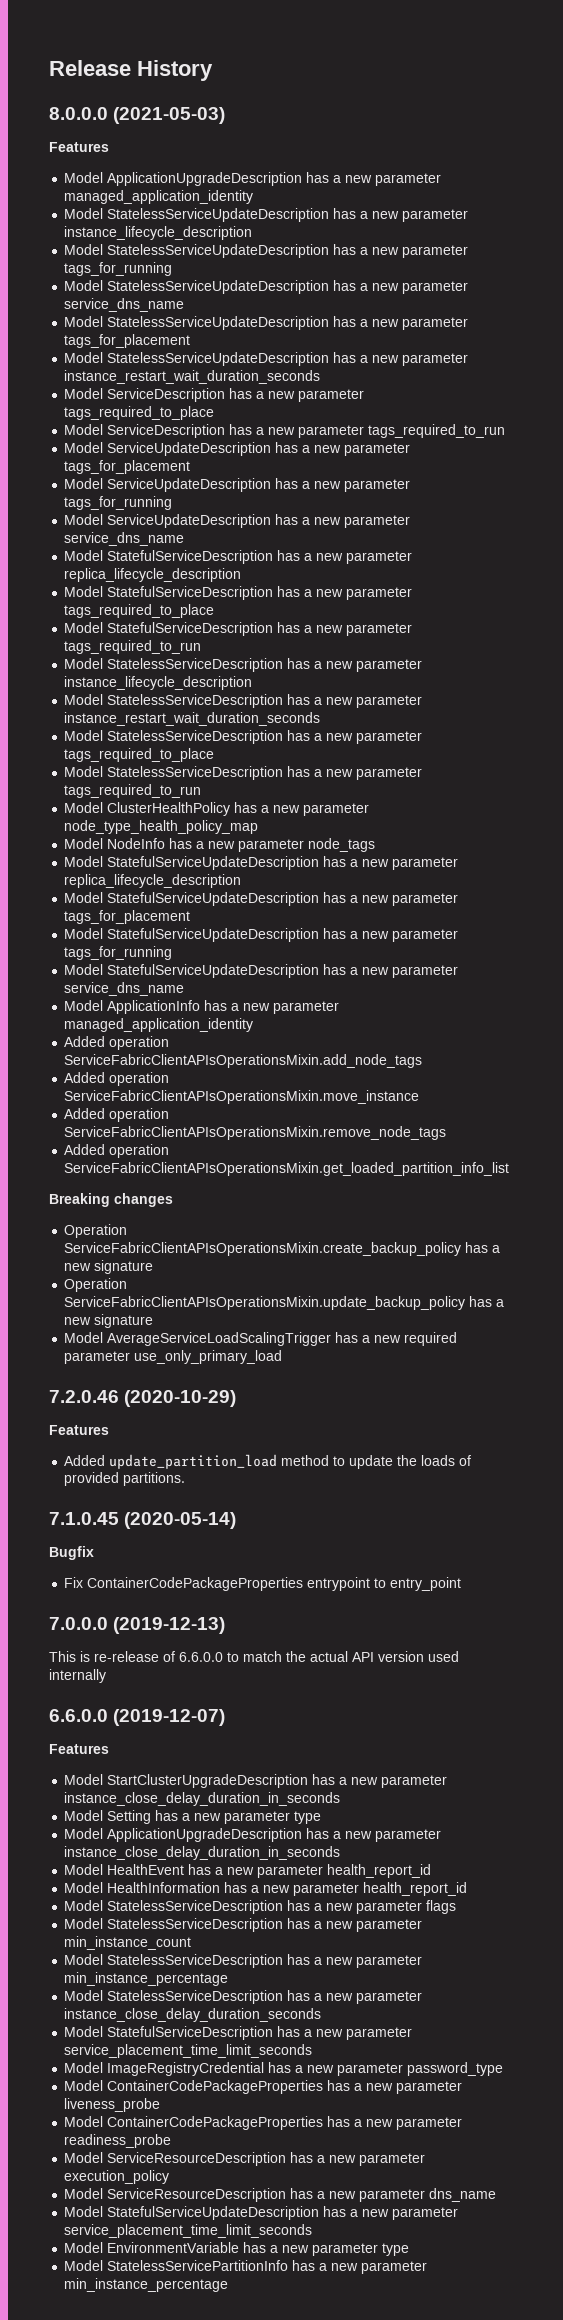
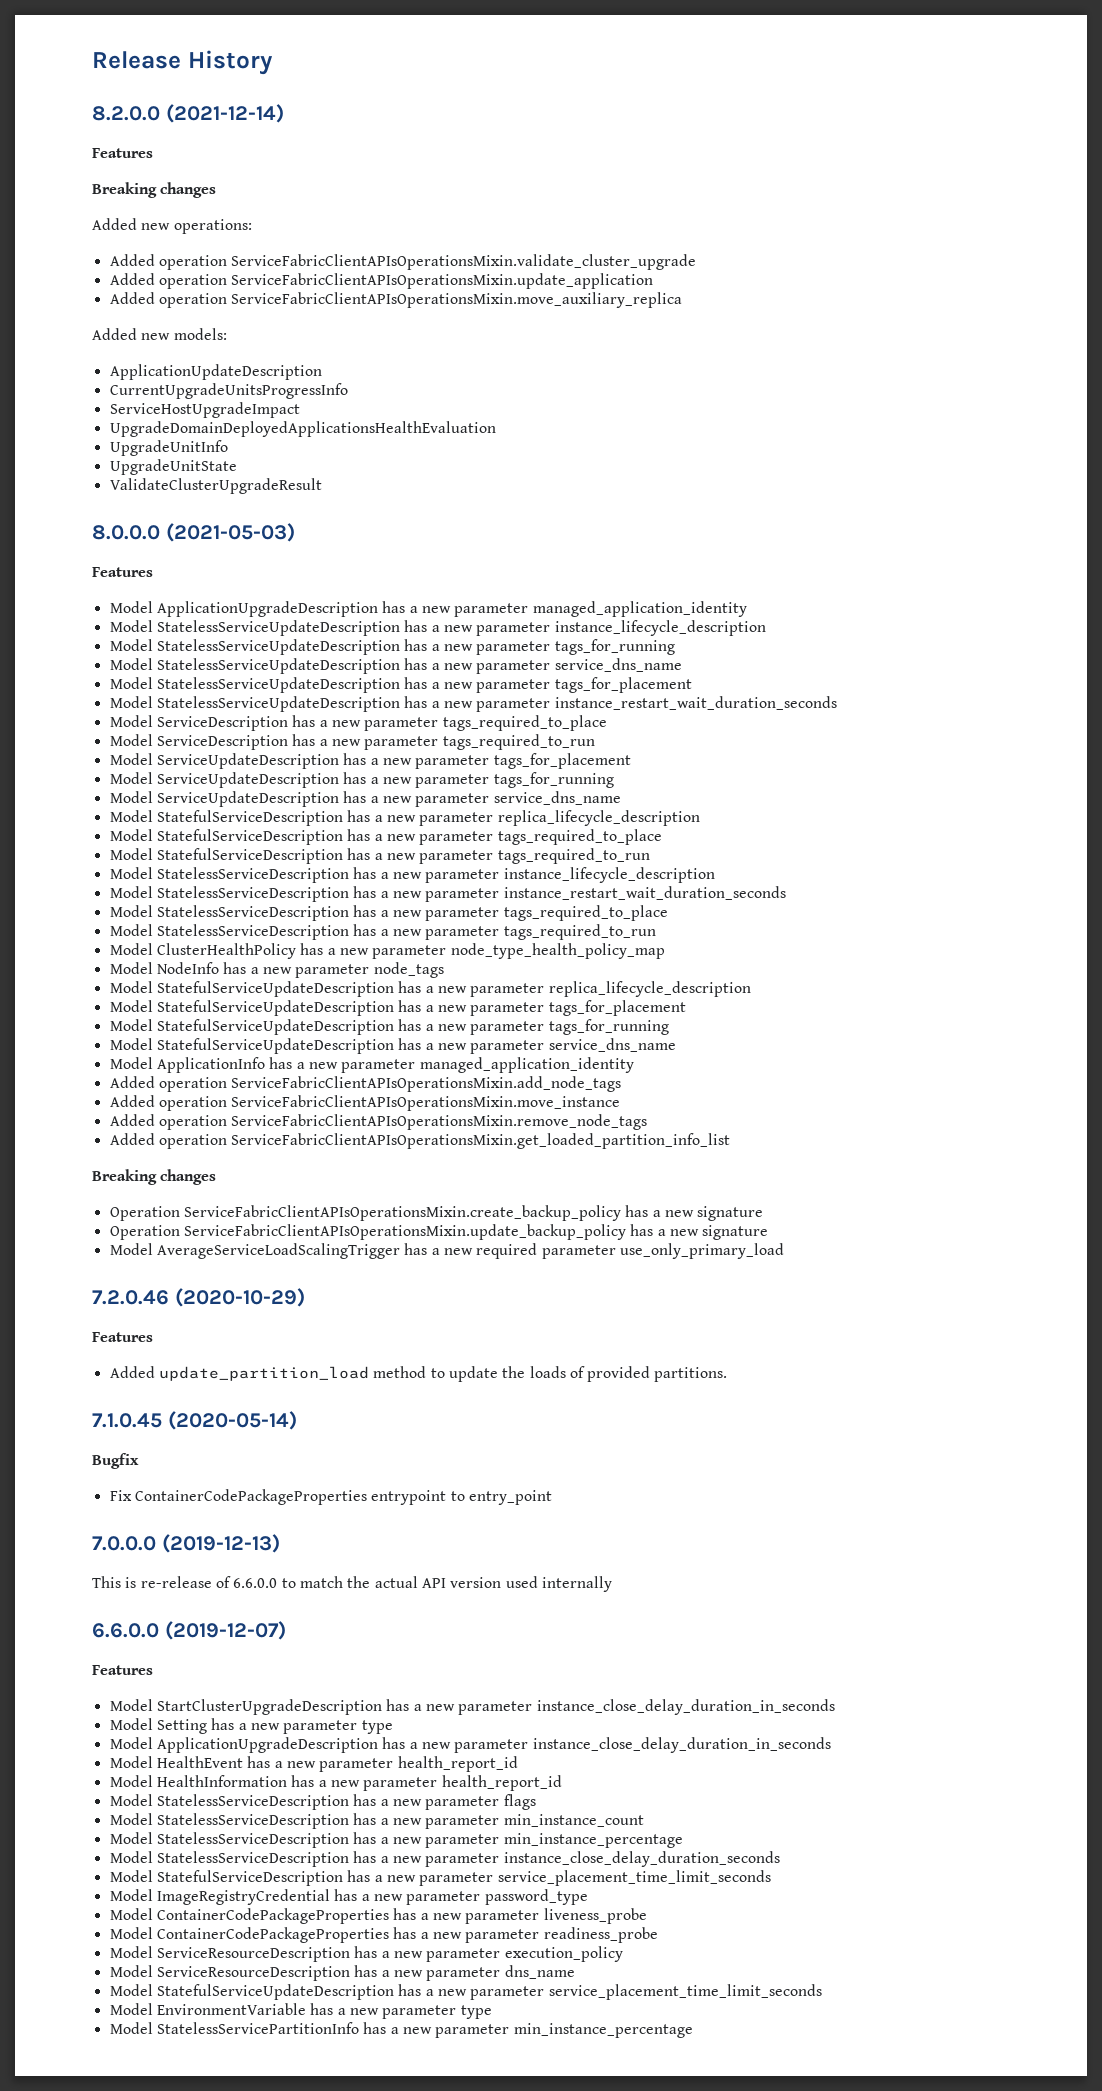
(213, 70) none -> [92,104,284,123] [92,148,153,158] [92,182,217,198] [92,218,252,234] [109,254,697,270] [109,273,654,289] [109,292,683,308] [92,328,227,340] [109,364,322,380] [109,383,348,399] [109,402,300,418] [109,421,496,437] [109,440,228,456] [109,459,237,475] [109,478,322,494] // 8.2.0.0 (2021-12-14) // Features // Breaking changes // Added new operations: // Added operation ServiceFabricClientAPIsOperationsMixin.validate_cluster_upgrade // Added operation ServiceFabricClientAPIsOperationsMixin.update_application // Added operation ServiceFabricClientAPIsOperationsMixin.move_auxiliary_replica // Added new models: // ApplicationUpdateDescription // CurrentUpgradeUnitsProgressInfo // ServiceHostUpgradeImpact // UpgradeDomainDeployedApplicationsHealthEvaluation // UpgradeUnitInfo // UpgradeUnitState // ValidateClusterUpgradeResult

